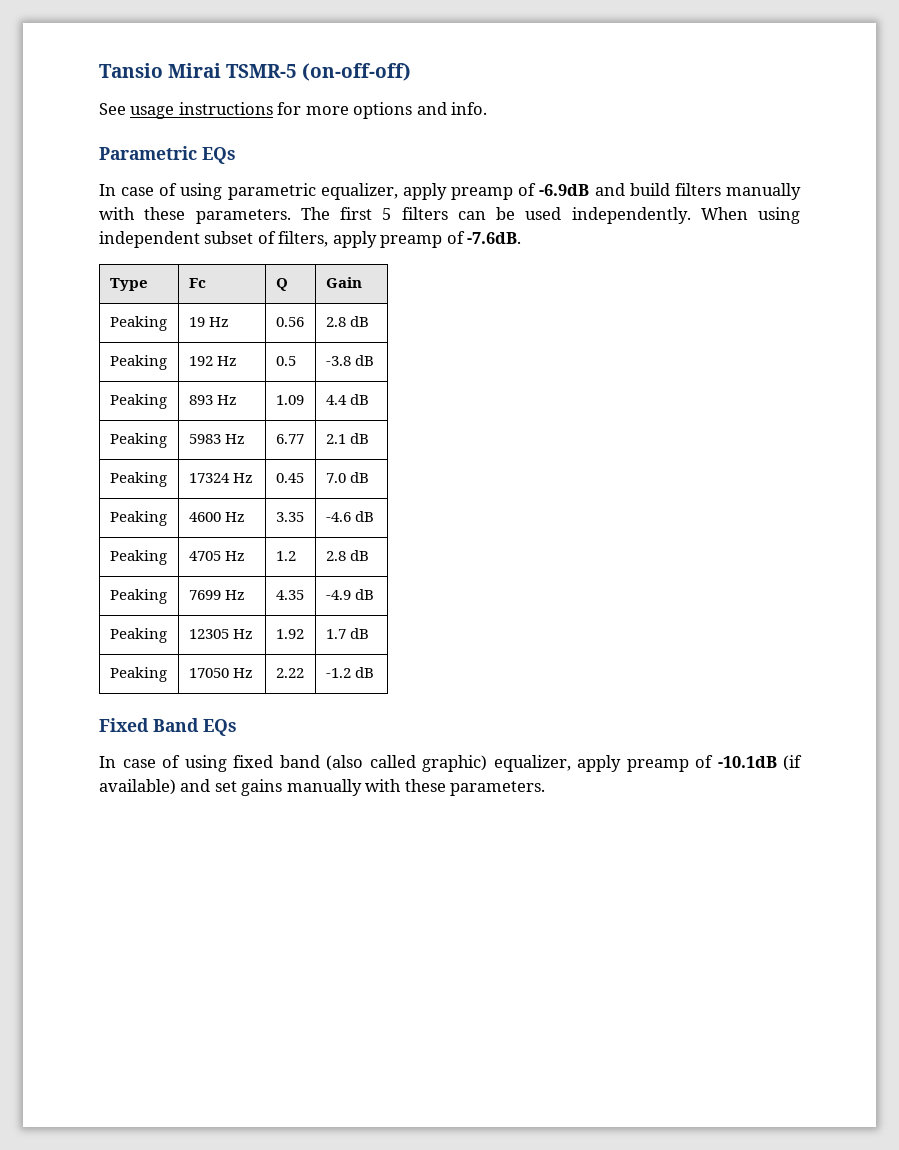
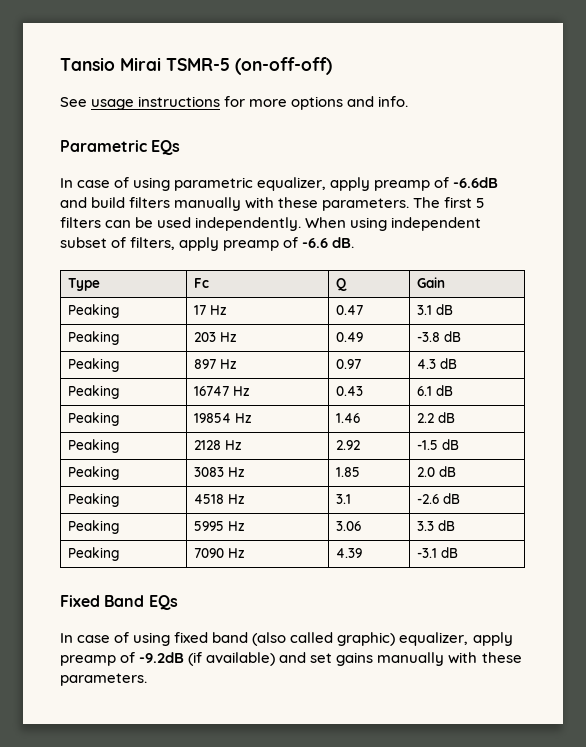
[539,184,590,196] -6.9dB -> [453,177,499,188] -6.6dB
[467,232,522,244] -7.6dB. -> [302,237,355,248] -6.6 dB.
[188,317,229,327] [275,317,304,327] [325,316,369,327] [109,355,167,370] [188,356,237,366] [275,356,296,366] 19 Hz | 0.56 | 2.8 dB // Peaking | 192 Hz | 0.5 -> [193,305,227,315] [335,305,363,315] [416,304,453,315] [67,331,119,345] [193,332,237,342] [335,332,363,342] 17 Hz | 0.47 | 3.1 dB // Peaking | 203 Hz | 0.49
[188,395,237,405] [275,395,304,405] [325,394,369,405] [109,433,167,448] [188,434,245,444] [275,434,304,444] [325,433,369,444] [109,472,167,487] [188,473,253,483] [275,473,304,483] [325,472,369,483] [109,511,167,526] [188,512,245,522] [275,512,304,522] [325,511,374,522] [109,550,167,565] [188,551,245,561] [275,551,296,561] [325,550,369,561] [109,589,167,604] [188,590,245,600] [275,590,304,600] [325,589,374,600] [109,628,167,643] [188,629,253,639] [275,629,304,639] [325,628,369,639] [109,667,167,682] [188,668,253,678] [275,668,304,678] [325,668,351,678] 893 Hz | 1.09 | 4.4 dB // Peaking | 5983 Hz | 6.77 | 2.1 dB // Peaking | 17324 Hz | 0.45 | 7.0 dB // Peaking | 4600 Hz | 3.35 | -4.6 dB // Peaking | 4705 Hz | 1.2 | 2.8 dB // Peaking | 7699 Hz | 4.35 | -4.9 dB // Peaking | 12305 Hz | 1.92 | 1.7 dB // Peaking | 17050 Hz | 2.22 | -1.2 -> [193,359,237,369] [335,359,361,369] [416,358,457,369] [67,385,119,399] [193,386,250,396] [335,386,363,396] [416,385,453,396] [67,412,119,426] [193,413,252,423] [335,413,360,423] [416,412,455,423] [67,439,119,453] [193,440,242,450] [335,440,360,450] [416,439,459,450] [67,466,119,480] [193,467,245,477] [335,467,360,477] [416,466,456,477] [67,493,119,507] [193,494,245,504] [335,494,351,504] [416,493,460,504] [67,520,119,534] [193,521,245,531] [335,521,361,531] [416,520,455,531] [67,547,119,561] [193,548,245,558] [335,548,362,558] [416,548,437,558] 897 Hz | 0.97 | 4.3 dB // Peaking | 16747 Hz | 0.43 | 6.1 dB // Peaking | 19854 Hz | 1.46 | 2.2 dB // Peaking | 2128 Hz | 2.92 | -1.5 dB // Peaking | 3083 Hz | 1.85 | 2.0 dB // Peaking | 4518 Hz | 3.1 | -2.6 dB // Peaking | 5995 Hz | 3.06 | 3.3 dB // Peaking | 7090 Hz | 4.39 | -3.1
[717,756,777,768] -10.1dB -> [139,652,185,663] -9.2dB

